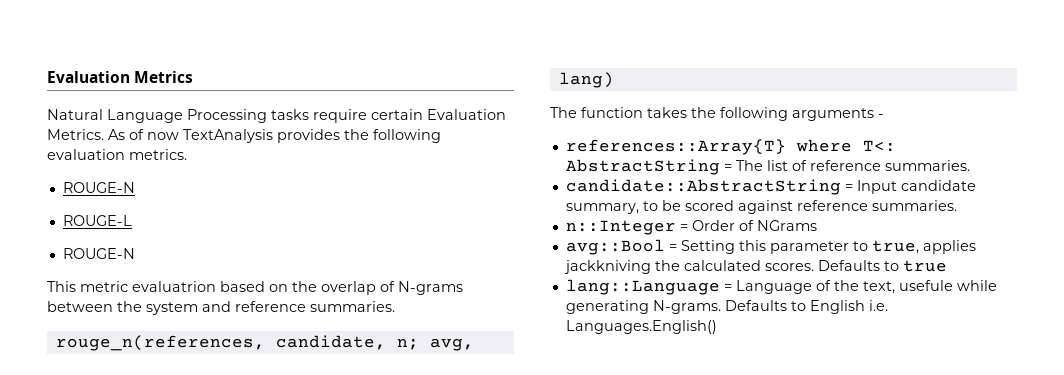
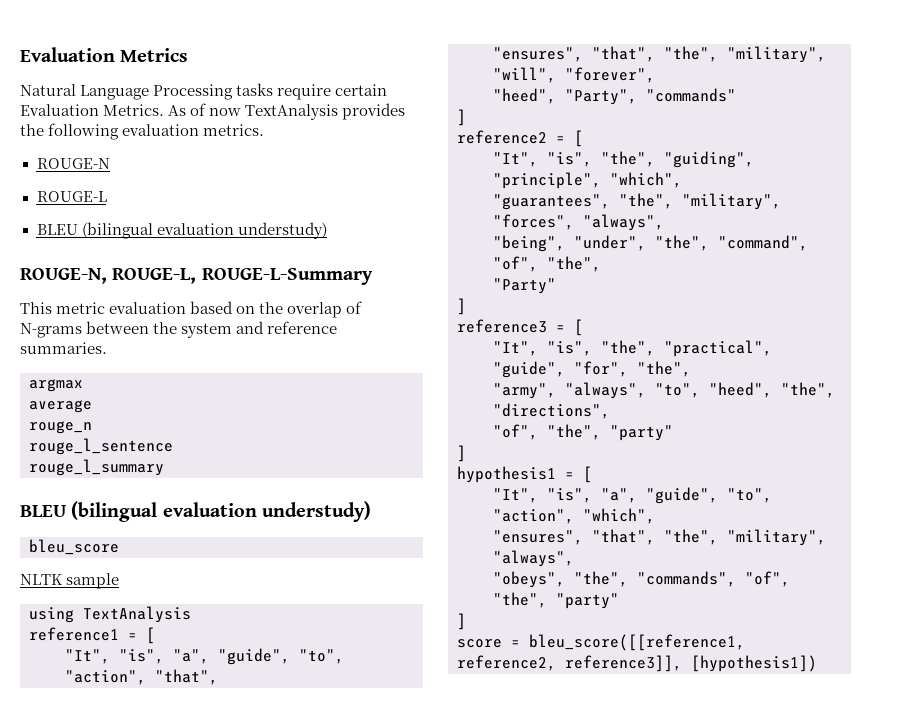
[62,248,135,259] ROUGE-N -> [36,222,327,239] [20,268,373,285] BLEU (bilingual evaluation understudy) // ROUGE-N, ROUGE-L, ROUGE-L-Summary
[132,281,216,292] evaluatrion -> [109,302,187,314] evaluation
[55,335,474,351] [558,72,614,88] [550,107,884,121] [565,139,896,155] [565,159,970,175] [565,179,976,195] [565,200,957,214] [565,220,817,235] [565,239,976,255] [563,260,947,274] [565,279,997,295] [565,300,888,314] [565,320,717,334] rouge_n(references, candidate, n; avg, lang) // The function takes the following arguments - // references::Array{T} where T<: AbstractString = The list of reference summaries. // candidate::AbstractString = Input candidate summary, to be scored against reference summaries. // n::Integer = Order of NGrams // avg::Bool = Setting this parameter to true, applies jackkniving the calculated scores. Defaults to true // lang::Language = Language of the text, usefule while generating N-grams. Defaults to English i.e. Languages.English() -> [29,379,83,392] [29,400,92,413] [29,421,92,434] [29,438,173,455] [29,459,164,476] [20,501,371,522] [29,539,119,555] [20,573,120,589] [29,606,191,623] [29,627,155,644] [65,648,344,665] [65,669,218,685] [493,46,826,63] [493,67,655,83] [493,88,736,105] [457,109,466,126] [457,130,583,147] [493,151,754,168] [493,172,682,189] [493,193,781,210] [493,214,664,231] [493,235,808,252] [493,256,601,272] [493,278,556,294] [457,298,466,315] [457,319,583,336] [493,340,772,357] [493,361,691,378] [493,382,835,399] [493,403,610,419] [493,424,673,441] [457,445,466,462] [457,466,592,483] [493,487,772,504] [493,508,655,524] [493,529,826,546] [493,550,574,567] [493,571,790,588] [493,592,619,609] [457,613,466,630] [457,634,745,651] [457,655,817,672] argmax // average // rouge_n // rouge_l_sentence // rouge_l_summary // BLEU (bilingual evaluation understudy) // bleu_score // NLTK sample // using TextAnalysis // reference1 = [ // "It", "is", "a", "guide", "to", "action", "that", // "ensures", "that", "the", "military", "will", "forever", // "heed", "Party", "commands" // ] // reference2 = [ // "It", "is", "the", "guiding", "principle", "which", // "guarantees", "the", "military", "forces", "always", // "being", "under", "the", "command", "of", "the", // "Party" // ] // reference3 = [ // "It", "is", "the", "practical", "guide", "for", "the", // "army", "always", "to", "heed", "the", "directions", // "of", "the", "party" // ] // hypothesis1 = [ // "It", "is", "a", "guide", "to", "action", "which", // "ensures", "that", "the", "military", "always", // "obeys", "the", "commands", "of", "the", "party" // ] // score = bleu_score([[reference1, reference2, reference3]], [hypothesis1])

